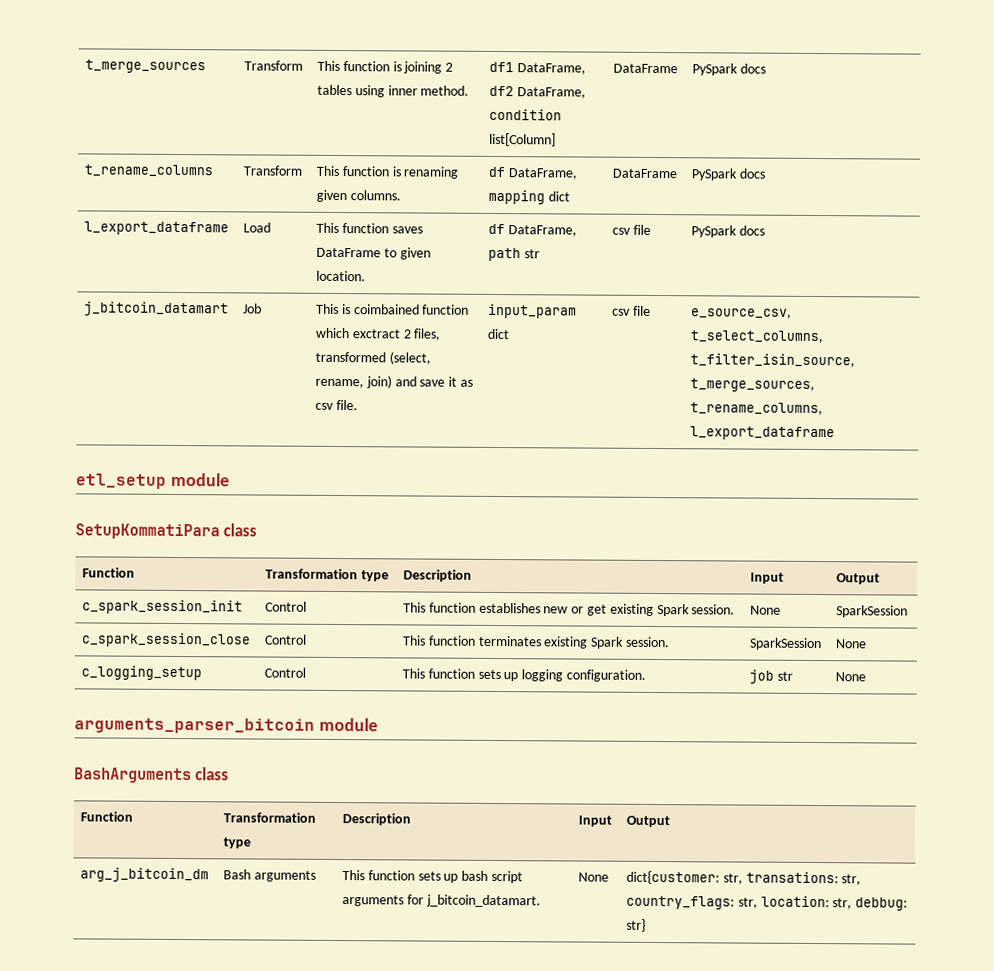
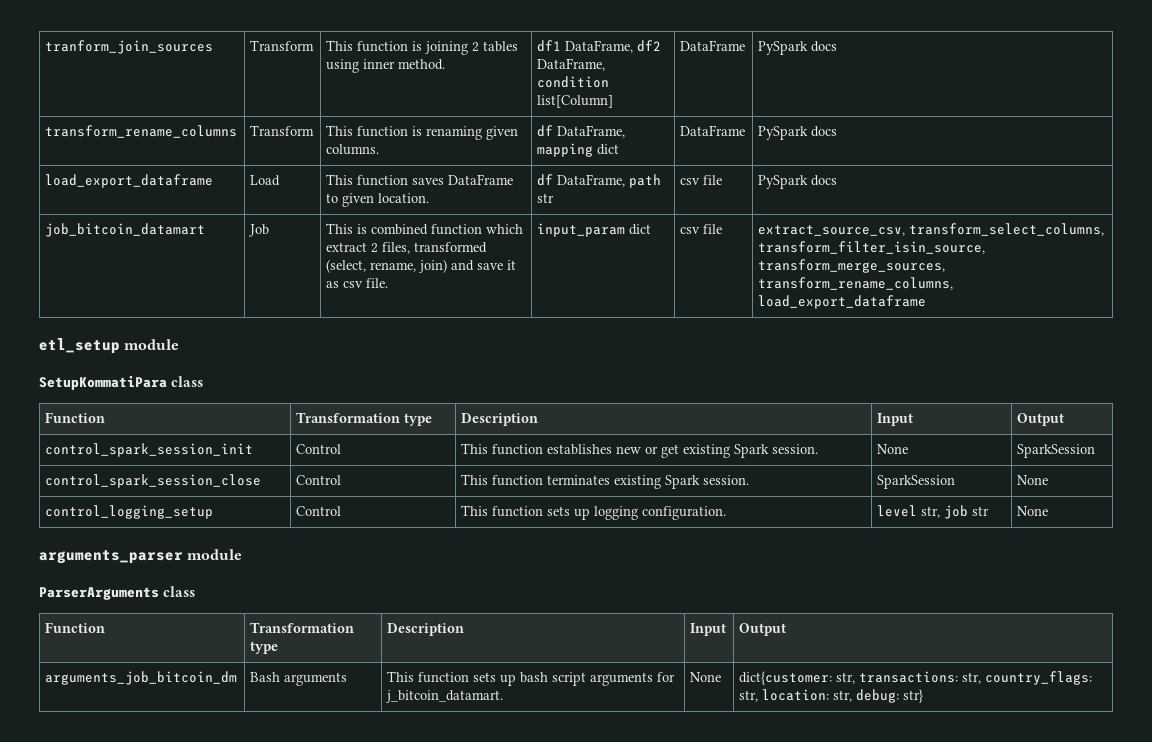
[85,59,207,74] t_merge_sources -> [45,40,214,54] tranform_join_sources
[84,164,215,178] t_rename_columns -> [45,125,238,138] transform_rename_columns
[84,221,230,236] l_export_dataframe -> [45,174,214,188] load_export_dataframe
[84,301,230,317] j_bitcoin_datamart -> [45,223,206,237] job_bitcoin_datamart
[353,304,420,315] coimbained -> [371,224,429,235] combined
[351,329,400,339] exctract -> [326,242,368,252] extract
[691,308,793,319] [690,330,824,344] [690,353,856,368] [690,378,816,392] [690,402,824,416] [690,426,836,441] e_source_csv, t_select_columns, t_filter_isin_source, t_merge_sources, t_rename_columns, l_export_dataframe -> [758,223,1105,236] [758,241,986,254] [758,259,946,273] [758,277,954,290] [758,295,927,309] extract_source_csv, transform_select_columns, transform_filter_isin_source, transform_merge_sources, transform_rename_columns, load_export_dataframe
[82,599,244,615] c_spark_session_init -> [45,443,254,457] control_spark_session_init
[81,632,252,648] c_spark_session_close -> [45,474,262,488] control_spark_session_close
[81,665,203,681] c_logging_setup -> [45,505,214,519] control_logging_setup
(646, 675) none -> [877,505,941,518] level str,
[74,717,378,734] [74,767,230,784] [80,811,134,822] [223,812,317,823] [223,837,252,849] [342,813,412,826] [578,815,613,827] [626,815,671,828] [80,867,210,883] arguments_parser_bitcoin module // BashArguments class // Function | Transformation type | Description | Input | Output // arg_j_bitcoin_dm -> [39,549,243,564] [39,586,196,600] [45,622,106,633] [250,622,355,633] [250,641,279,654] [387,623,465,636] [690,623,727,636] [739,623,787,636] [45,671,238,685] arguments_parser module // ParserArguments class // Function | Transformation type | Description | Input | Output // arguments_job_bitcoin_dm
[745,871,839,884] transations: -> [859,671,959,683] transactions:
[855,897,909,911] debbug: -> [856,689,900,703] debug:

